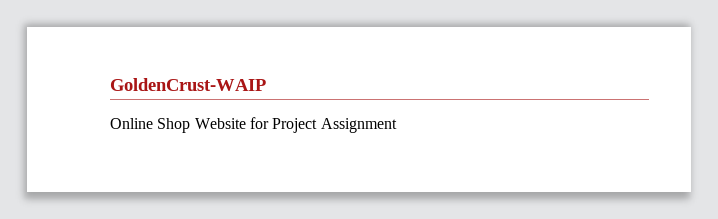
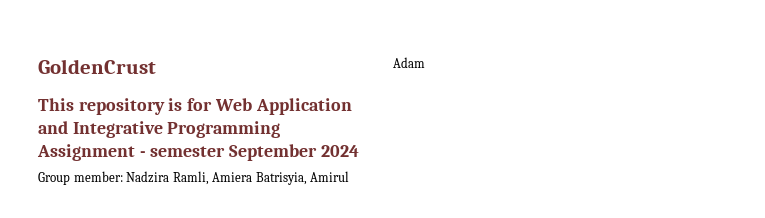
[110,78,266,91] [110,117,397,133] GoldenCrust-WAIP // Online Shop Website for Project Assignment -> [38,59,156,74] [38,98,352,115] [38,121,281,138] [37,144,359,161] [38,171,350,185] [393,57,425,68] GoldenCrust // This repository is for Web Application and Integrative Programming Assignment - semester September 2024 // Group member: Nadzira Ramli, Amiera Batrisyia, Amirul Adam

